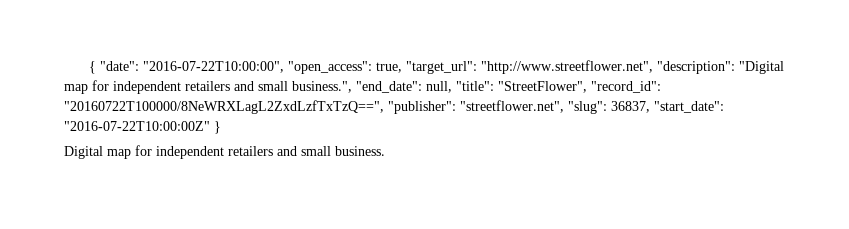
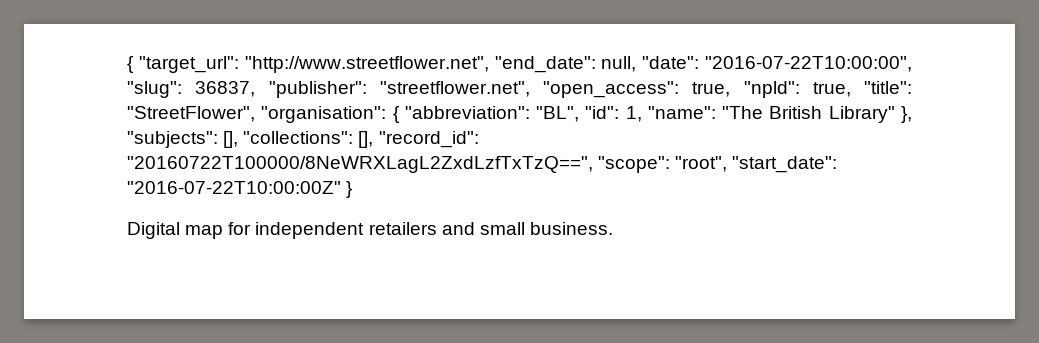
[88,60,784,74] [64,80,661,94] [64,100,650,114] { "date": "2016-07-22T10:00:00", "open_access": true, "target_url": "http://www.streetflower.net", "description": "Digital map for independent retailers and small business.", "end_date": null, "title": "StreetFlower", "record_id": "20160722T100000/8NeWRXLagL2ZxdLzfTxTzQ==", "publisher": "streetflower.net", "slug": 36837, -> [127,56,912,73] [127,81,912,98] [127,106,912,123] [127,131,479,148] [127,156,728,173] { "target_url": "http://www.streetflower.net", "end_date": null, "date": "2016-07-22T10:00:00", "slug": 36837, "publisher": "streetflower.net", "open_access": true, "npld": true, "title": "StreetFlower", "organisation": { "abbreviation": "BL", "id": 1, "name": "The British Library" }, "subjects": [], "collections": [], "record_id": "20160722T100000/8NeWRXLagL2ZxdLzfTxTzQ==", "scope": "root",

